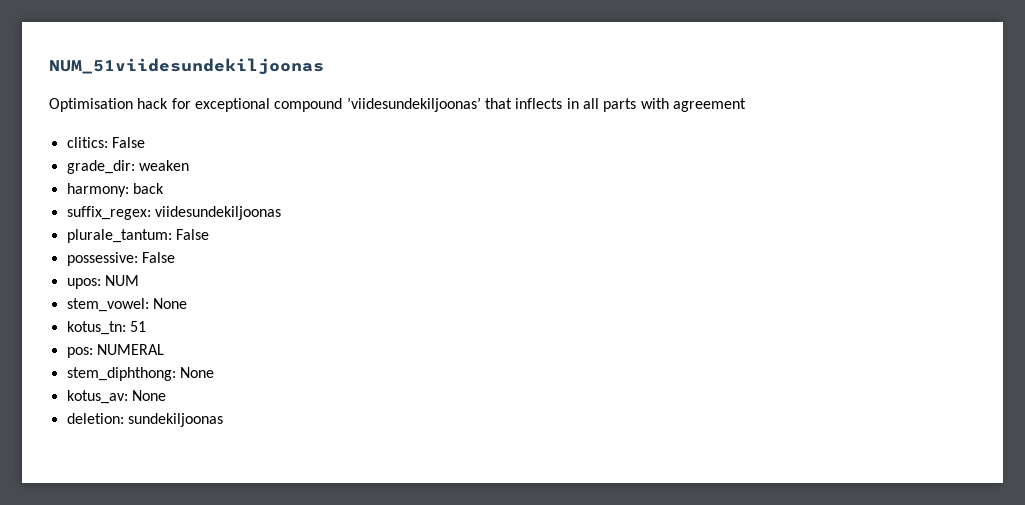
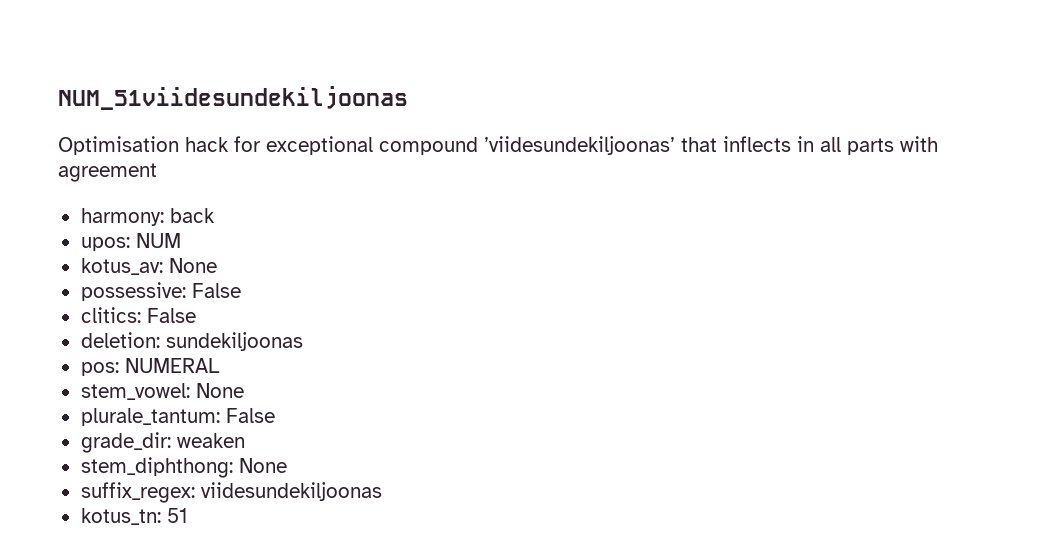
[66,137,108,148] clitics: -> [80,208,215,226] [80,233,181,251] [80,258,217,275] [80,282,241,301] [80,307,196,323] [80,332,303,351] [80,358,220,376] [80,383,244,400] [80,408,220,426] harmony: back // upos: NUM // kotus_av: None // possessive: False // clitics: False // deletion: sundekiljoonas // pos: NUMERAL // stem_vowel: None // plurale_tantum:
[66,183,164,197] harmony: back -> [80,457,287,478] stem_diphthong: None
[66,229,209,243] [66,252,175,266] [66,275,139,289] [66,298,187,312] [66,321,146,335] [66,344,164,358] [66,367,214,381] [66,390,166,404] [66,413,223,427] plurale_tantum: False // possessive: False // upos: NUM // stem_vowel: None // kotus_tn: 51 // pos: NUMERAL // stem_diphthong: None // kotus_av: None // deletion: sundekiljoonas -> [80,508,187,525] kotus_tn: 51

